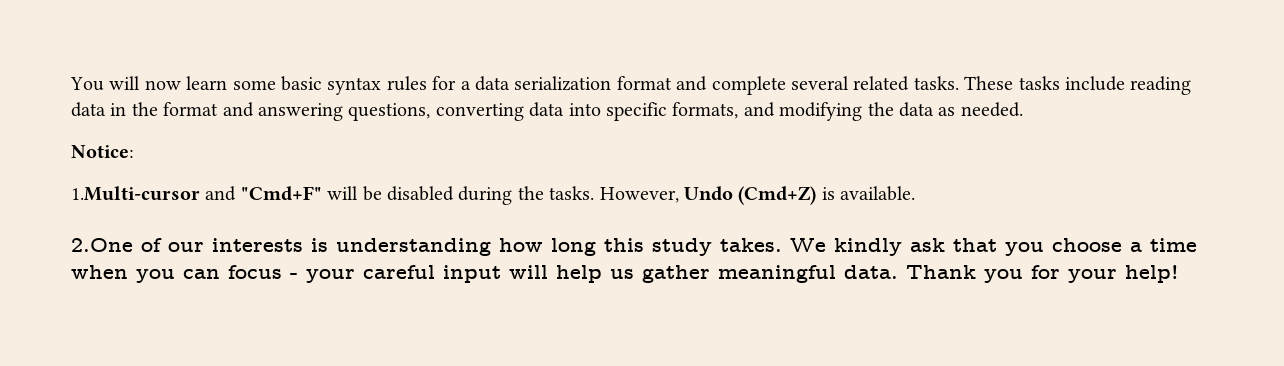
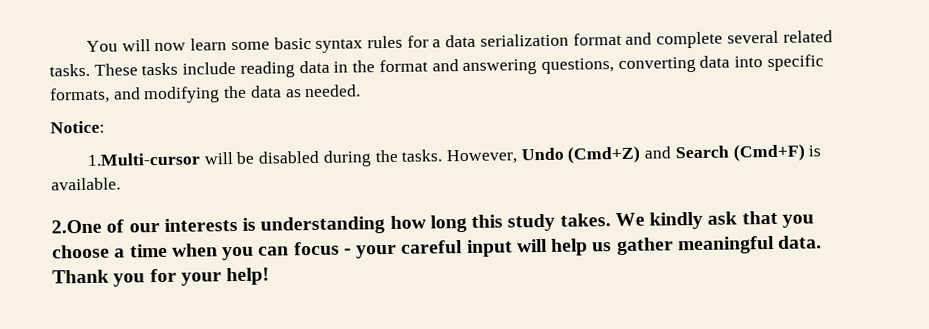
[205,186,322,201] and "Cmd+F" -> (200, 159) none
(817, 195) none -> [644,143,805,162] and Search (Cmd+F)

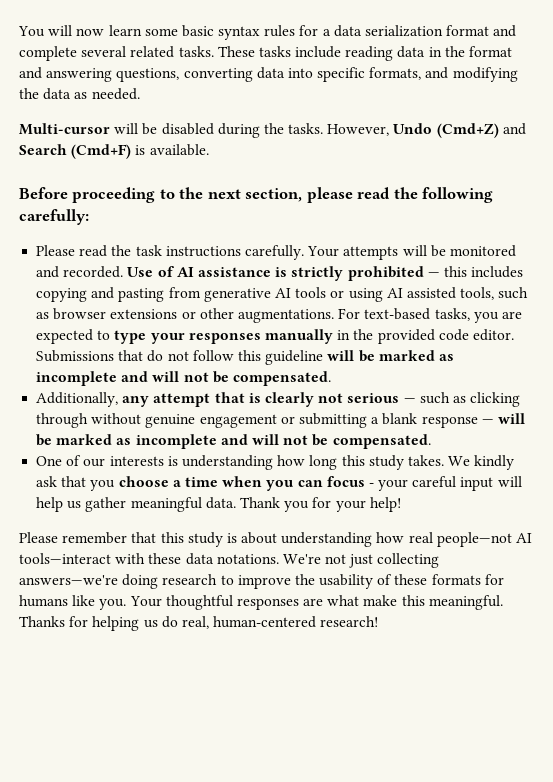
[50,120,105,134] [86,152,200,166] Notice: // 1.Multi-cursor -> [19,123,110,135] Multi-cursor
[51,219,102,234] 2.One -> [19,187,494,203] [19,209,89,225] [36,245,516,260] [36,266,524,281] [36,287,529,302] [36,308,522,323] [36,329,514,344] [36,350,454,365] [36,371,331,386] [36,392,521,407] [36,413,525,428] [36,434,431,449] [36,456,63,466] Before proceeding to the next section, please read the following carefully: // Please read the task instructions carefully. Your attempts will be monitored and recorded. Use of AI assistance is strictly prohibited — this includes copying and pasting from generative AI tools or using AI assisted tools, such as browser extensions or other augmentations. For text-based tasks, you are expected to type your responses manually in the provided code editor. Submissions that do not follow this guideline will be marked as incomplete and will not be compensated. // Additionally, any attempt that is clearly not serious — such as clicking through without genuine engagement or submitting a blank response — will be marked as incomplete and will not be compensated. // One
(271, 276) none -> [19,532,533,547] [19,553,440,568] [19,574,504,589] [19,595,503,610] [19,616,379,631] // Please remember that this study is about understanding how real people—not AI tools—interact with these data notations. We're not just collecting answers—we're doing research to improve the usability of these formats for humans like you. Your thoughtful responses are what make this meaningful. Thanks for helping us do real, human-centered research!

